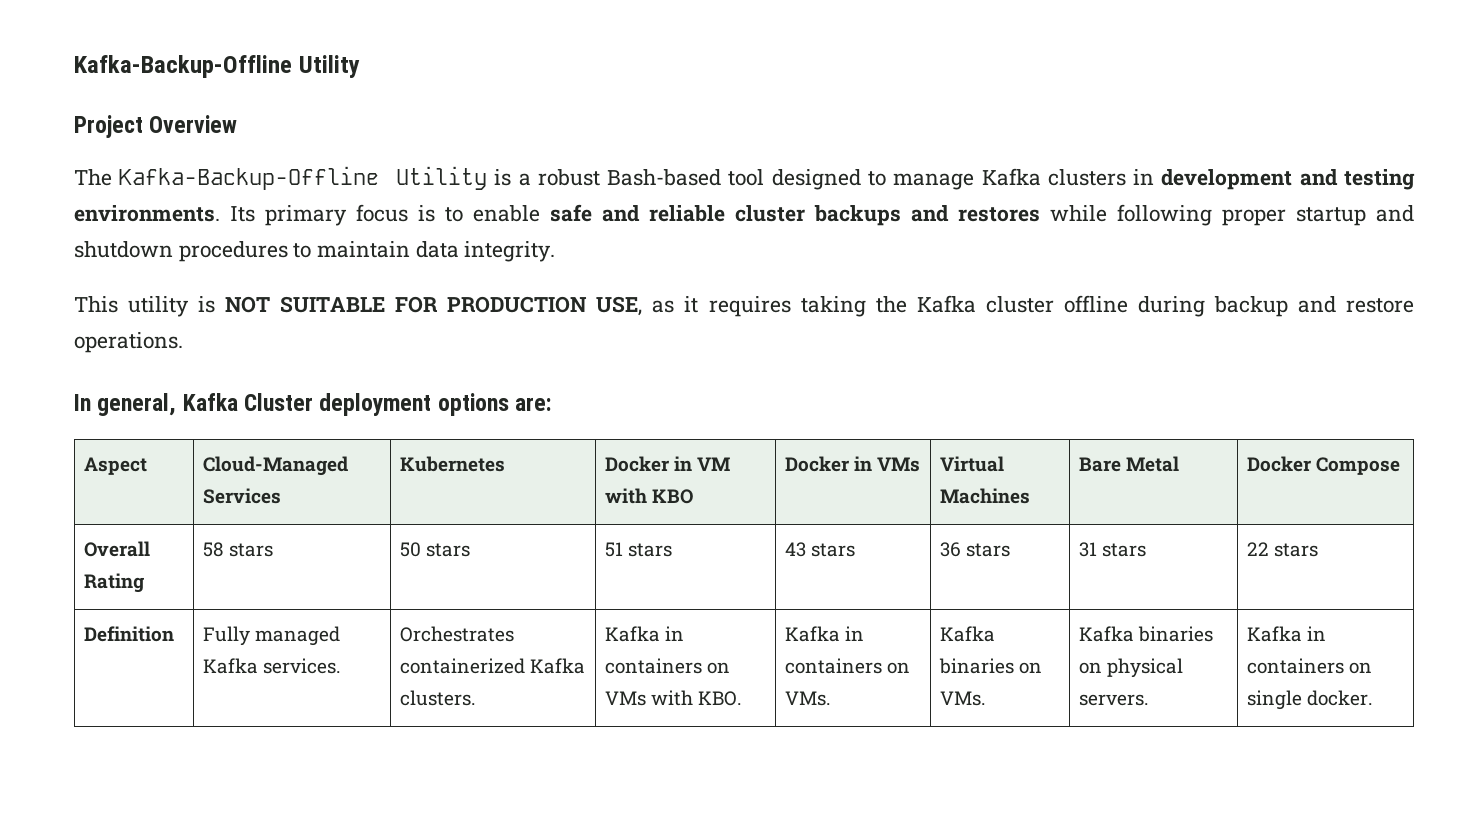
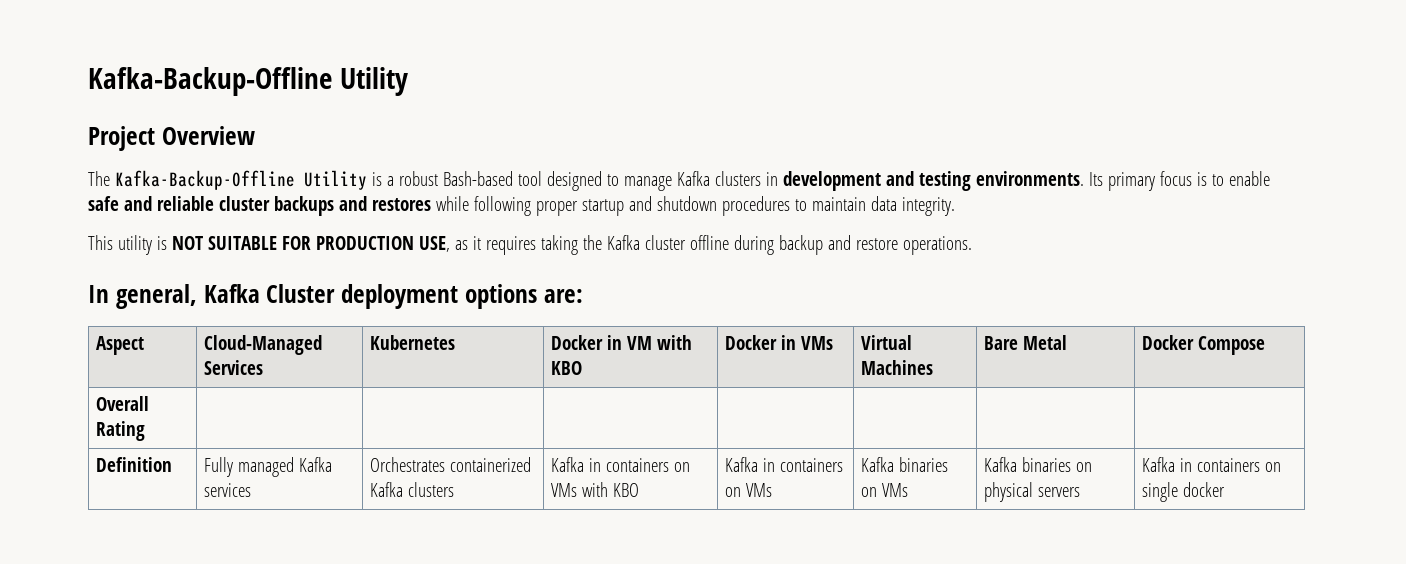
[202,542,273,557] [399,542,470,557] [604,542,672,557] [784,542,855,557] [939,542,1010,557] [1078,542,1146,557] [1246,542,1318,557] 58 stars | 50 stars | 51 stars | 43 stars | 36 stars | 31 stars | 22 stars -> (146, 431) | | | | | |
[262,658,341,674] services. -> [204,483,252,497] services
[399,690,476,706] clusters. -> [408,482,455,497] clusters
[697,691,742,706] [784,626,864,642] [784,658,910,674] [784,691,831,706] [939,626,995,642] [938,658,1042,674] [939,691,986,706] KBO. | Kafka in containers on VMs. | Kafka binaries on VMs. -> [613,483,640,497] [725,457,844,472] [725,483,773,497] [861,457,949,472] [861,483,909,497] KBO | Kafka in containers on VMs | Kafka binaries on VMs
[1078,694,1149,706] servers. -> [1038,487,1081,497] servers
[1306,690,1373,706] docker. -> [1183,482,1226,497] docker

